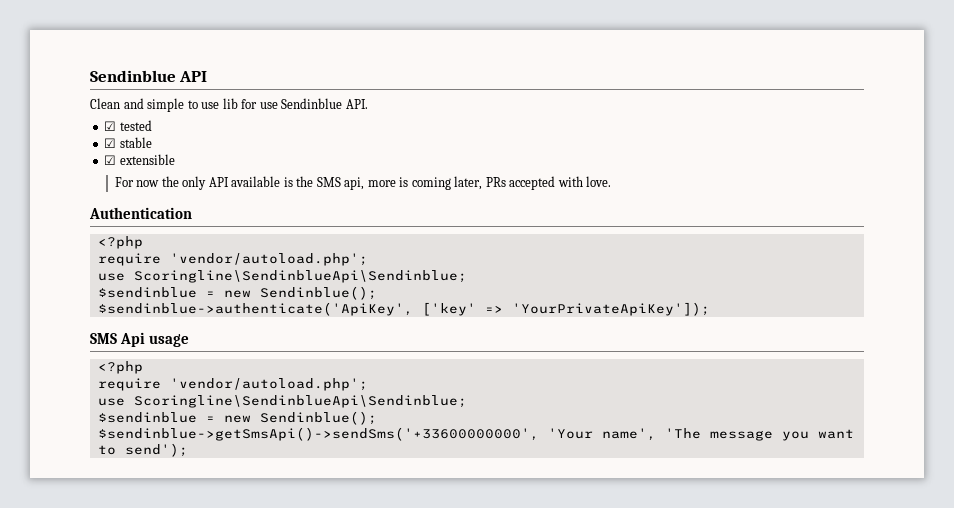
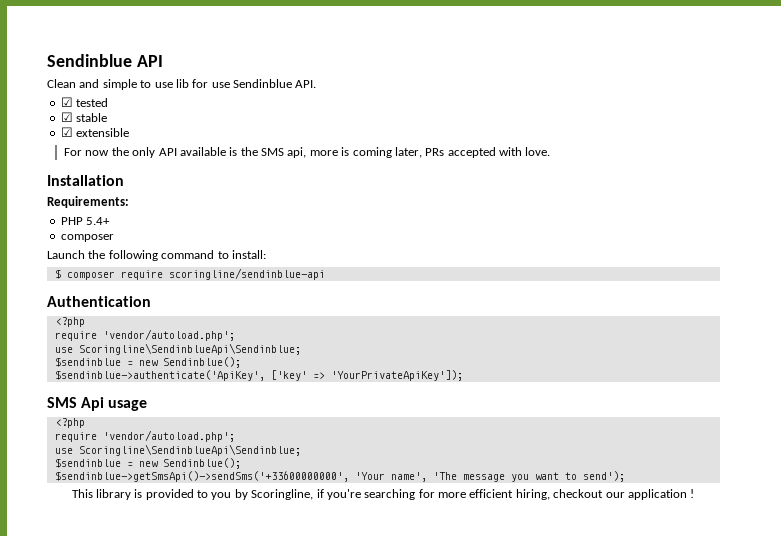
(612, 181) none -> [47,175,124,186] [47,196,129,208] [60,217,111,225] [60,234,114,242] [47,250,266,261] [54,268,325,280] // Installation // Requirements: // PHP 5.4+ // composer // Launch the following command to install: // $ composer require scoringline/sendinblue-api
(188, 450) none -> [71,489,695,500] // This library is provided to you by Scoringline, if you're searching for more efficient hiring, checkout our application !

